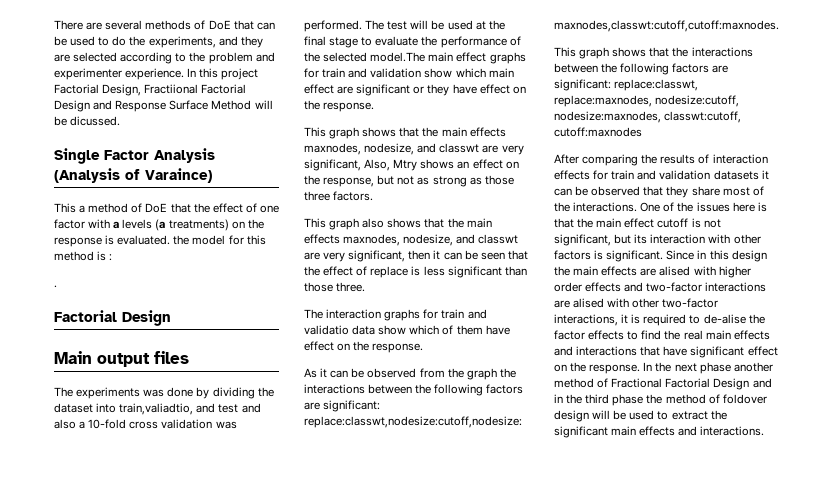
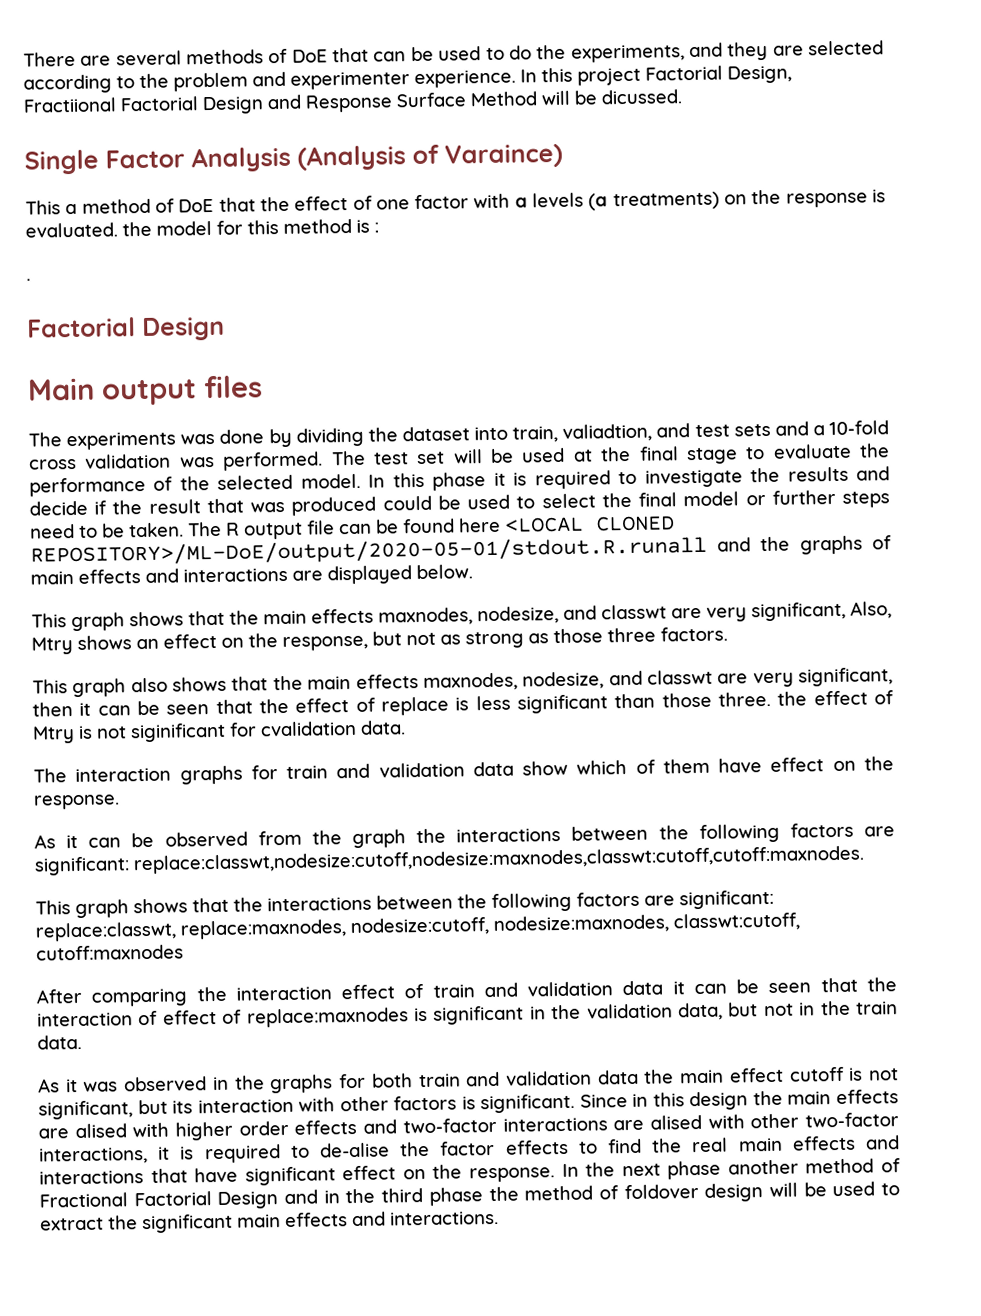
[119,403,261,415] [54,419,76,429] train,valiadtio, and test and also -> [512,421,809,443] train, valiadtion, and test sets and
(408, 25) none -> [417,451,446,465] set
[370,52,526,64] [304,68,514,78] [304,84,526,96] [304,100,375,112] model.The main effect graphs for train and validation show which main effect are significant or they have effect on the response. -> [300,466,890,491] [29,489,891,516] [30,515,675,540] [30,535,892,567] [30,564,473,585] model. In this phase it is required to investigate the results and decide if the result that was produced could be used to select the final model or further steps need to be taken. The R output file can be found here <LOCAL CLONED REPOSITORY>/ML-DoE/output/2020-05-01/stdout.R.runall and the graphs of main effects and interactions are displayed below.
(366, 287) none -> [777,690,895,706] [32,720,406,744] the effect of Mtry is not siginificant for cvalidation data.
[304,325,349,335] validatio -> [378,762,465,778] validation
[660,154,768,164] [554,170,769,180] [554,186,764,198] [554,202,767,212] [554,218,574,228] results of interaction effects for train and validation datasets it can be observed that they share most of the interactions. One of the issues here is that -> [235,977,897,1001] [37,1000,898,1028] [37,1034,82,1050] [38,1069,639,1094] interaction effect of train and validation data it can be seen that the interaction of effect of replace:maxnodes is significant in the validation data, but not in the train data. // As it was observed in the graphs for both train and validation data

